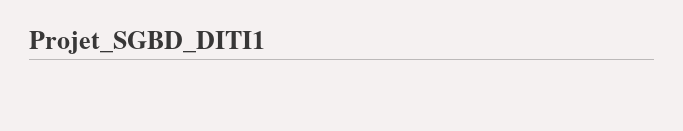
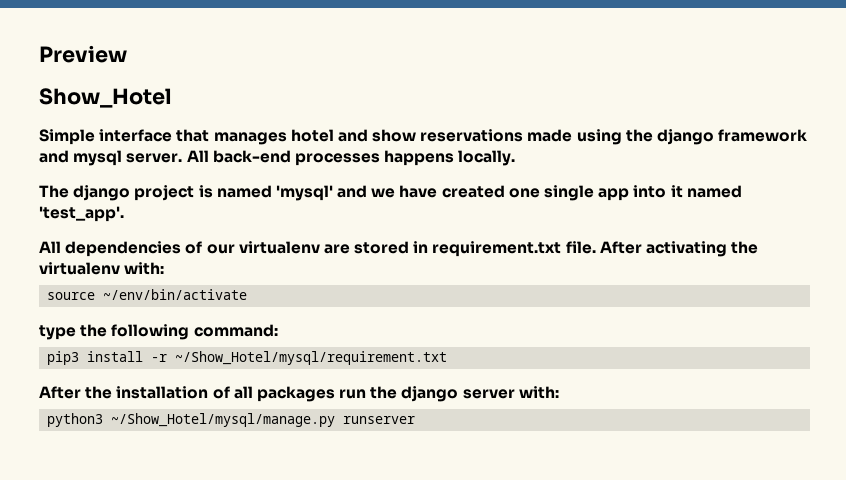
[29,31,265,54] Projet_SGBD_DITI1 -> [39,45,127,63] [39,88,172,108] [39,129,808,145] [39,150,516,166] [39,185,742,201] [39,206,124,222] [39,241,759,257] [39,262,165,275] [47,289,248,300] [39,324,278,340] [47,351,448,365] [39,386,559,402] [47,413,416,427] Preview // Show_Hotel // Simple interface that manages hotel and show reservations made using the django framework and mysql server. All back-end processes happens locally. // The django project is named 'mysql' and we have created one single app into it named 'test_app'. // All dependencies of our virtualenv are stored in requirement.txt file. After activating the virtualenv with: // source ~/env/bin/activate // type the following command: // pip3 install -r ~/Show_Hotel/mysql/requirement.txt // After the installation of all packages run the django server with: // python3 ~/Show_Hotel/mysql/manage.py runserver

